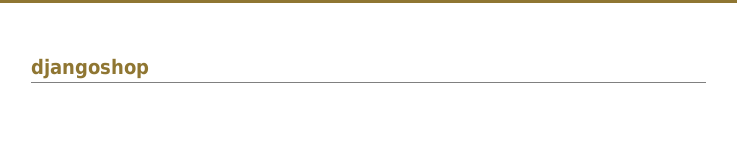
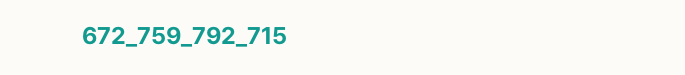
[31,58,149,79] djangoshop -> [82,26,287,47] 672_759_792_715

